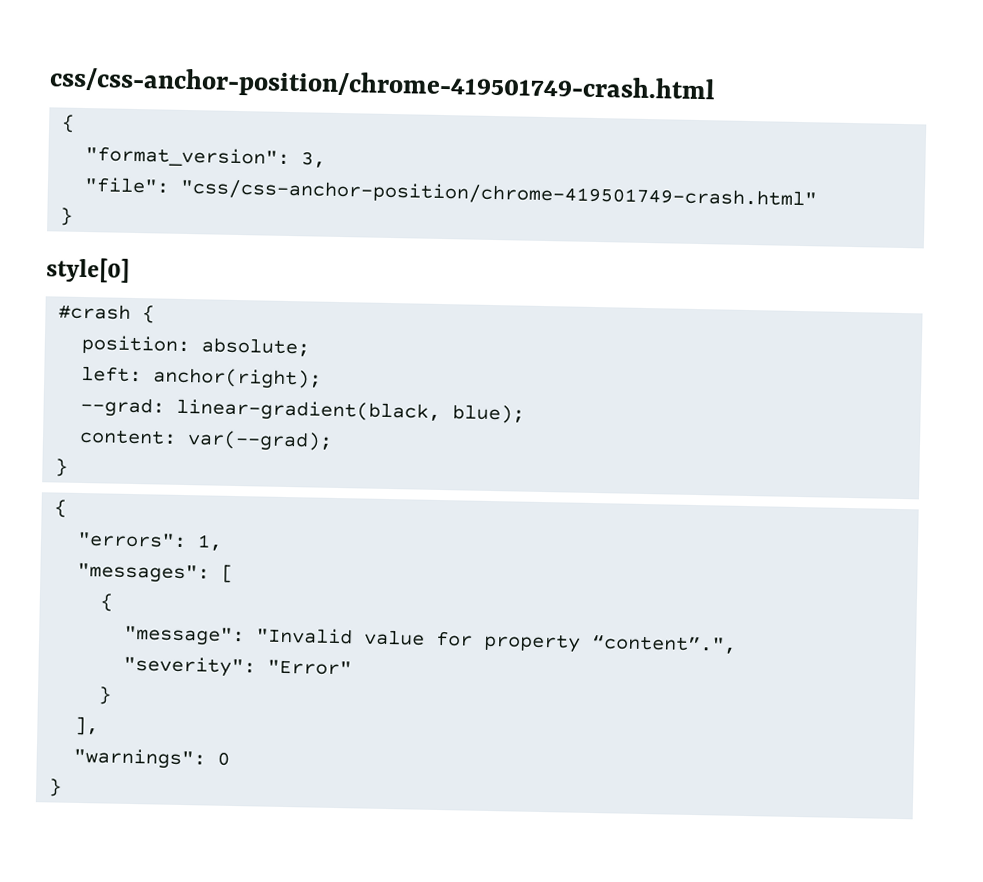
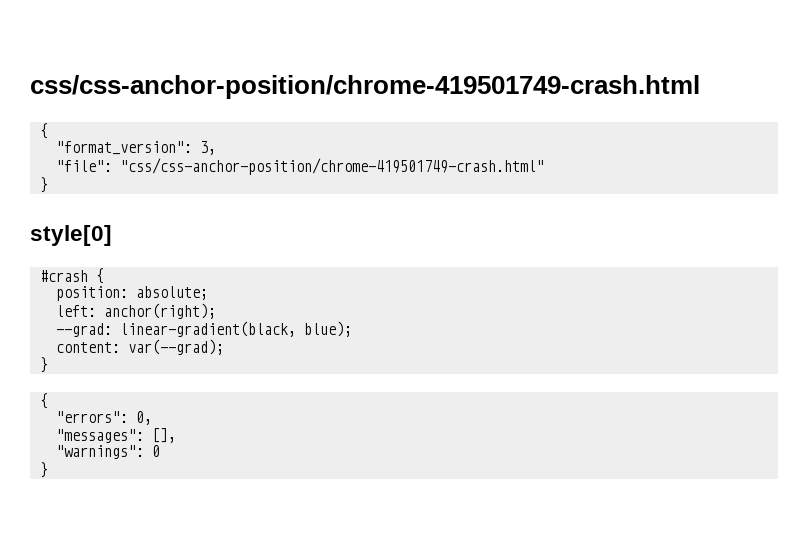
[196,534,223,551] 1, -> [135,411,152,425] 0,
[220,564,234,583] [99,593,113,612] [122,625,737,654] [122,655,352,678] [97,686,112,705] [73,716,99,736] [ // { // "message": "Invalid value for property “content”.", // "severity": "Error" // } // ], -> [151,428,176,443] [],

